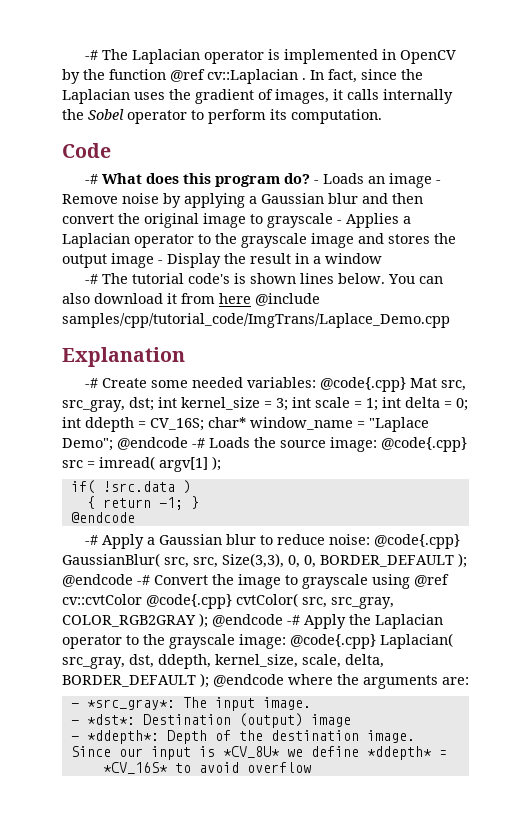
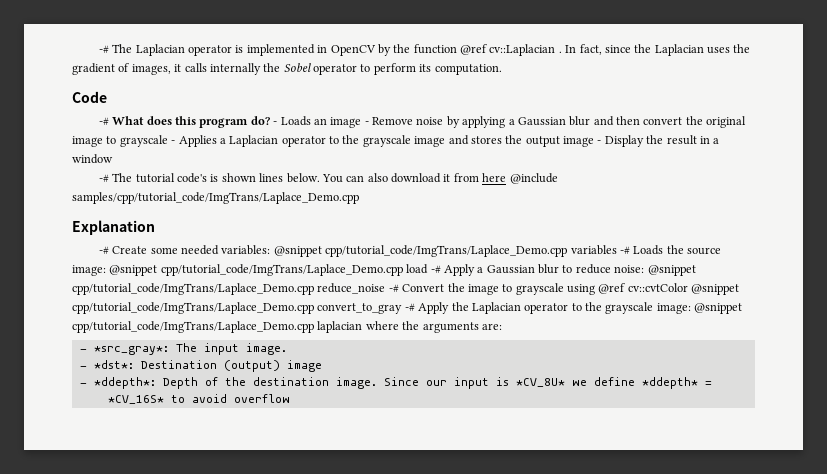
[320,377,467,392] [62,397,468,412] [62,417,429,432] [62,437,188,451] @code{.cpp} Mat src, src_gray, dst; int kernel_size = 3; int scale = 1; int delta = 0; int ddepth = CV_16S; char* window_name = "Laplace Demo"; @endcode -> [273,245,617,257] @snippet cpp/tutorial_code/ImgTrans/Laplace_Demo.cpp variables
[381,437,467,452] [62,456,221,472] [70,480,191,494] [86,496,199,510] [70,512,135,523] @code{.cpp} src = imread( argv[1] ); // if( !src.data ) // { return -1; } // @endcode // -> [109,264,429,276] @snippet cpp/tutorial_code/ImgTrans/Laplace_Demo.cpp load
[374,534,461,549] [62,553,467,568] [62,574,133,587] @code{.cpp} GaussianBlur( src, src, Size(3,3), 0, 0, BORDER_DEFAULT ); @endcode -> [647,265,696,276] [72,283,386,295] @snippet cpp/tutorial_code/ImgTrans/Laplace_Demo.cpp reduce_noise
[146,593,394,609] [62,613,283,628] @code{.cpp} cvtColor( src, src_gray, COLOR_RGB2GRAY ); @endcode -> [691,284,740,295] [72,302,403,314] @snippet cpp/tutorial_code/ImgTrans/Laplace_Demo.cpp convert_to_gray
[290,633,453,649] [62,654,384,669] [62,673,284,688] @code{.cpp} Laplacian( src_gray, dst, ddepth, kernel_size, scale, delta, BORDER_DEFAULT ); @endcode -> [694,303,743,314] [72,321,363,333] @snippet cpp/tutorial_code/ImgTrans/Laplace_Demo.cpp laplacian

